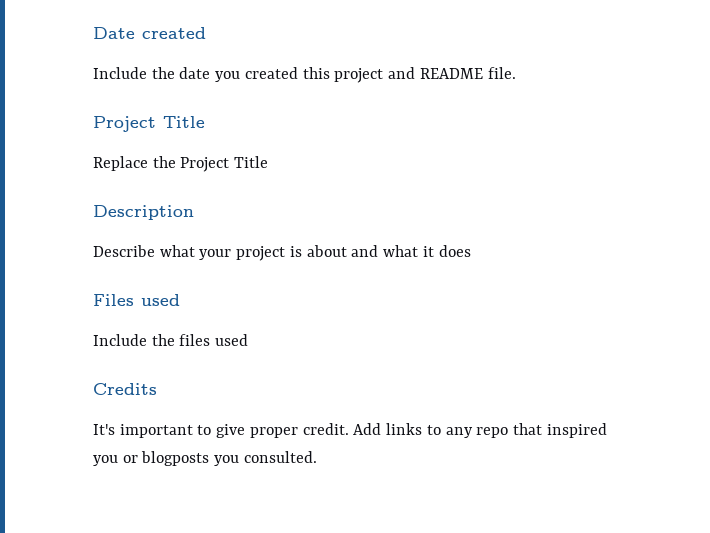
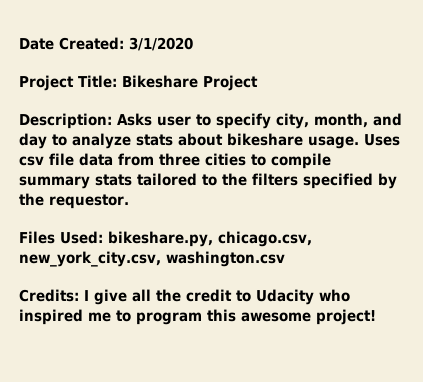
[142,27,206,39] [93,67,516,83] [93,116,205,132] [93,156,269,172] [93,205,194,220] [93,245,471,261] [93,294,180,306] [93,334,249,346] [93,383,157,395] [93,423,607,438] [93,451,317,466] created // Include the date you created this project and README file. // Project Title // Replace the Project Title // Description // Describe what your project is about and what it does // Files used // Include the files used // Credits // It's important to give proper credit. Add links to any repo that inspired you or blogposts you consulted. -> [59,37,193,51] [19,75,258,91] [19,113,402,129] [19,133,400,149] [19,153,331,169] [19,173,397,189] [19,193,129,209] [19,231,312,247] [19,251,285,267] [19,289,350,305] [19,309,376,325] Created: 3/1/2020 // Project Title: Bikeshare Project // Description: Asks user to specify city, month, and day to analyze stats about bikeshare usage. Uses csv file data from three cities to compile summary stats tailored to the filters specified by the requestor. // Files Used: bikeshare.py, chicago.csv, new_york_city.csv, washington.csv // Credits: I give all the credit to Udacity who inspired me to program this awesome project!

